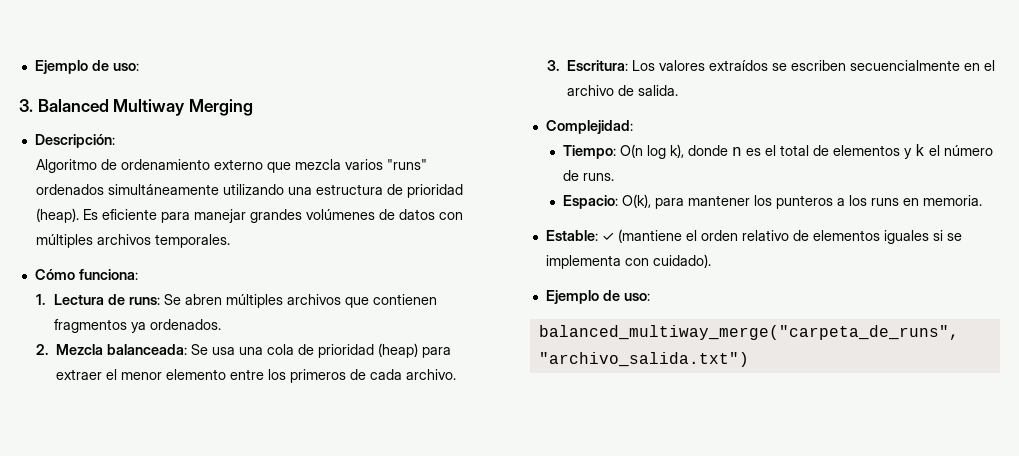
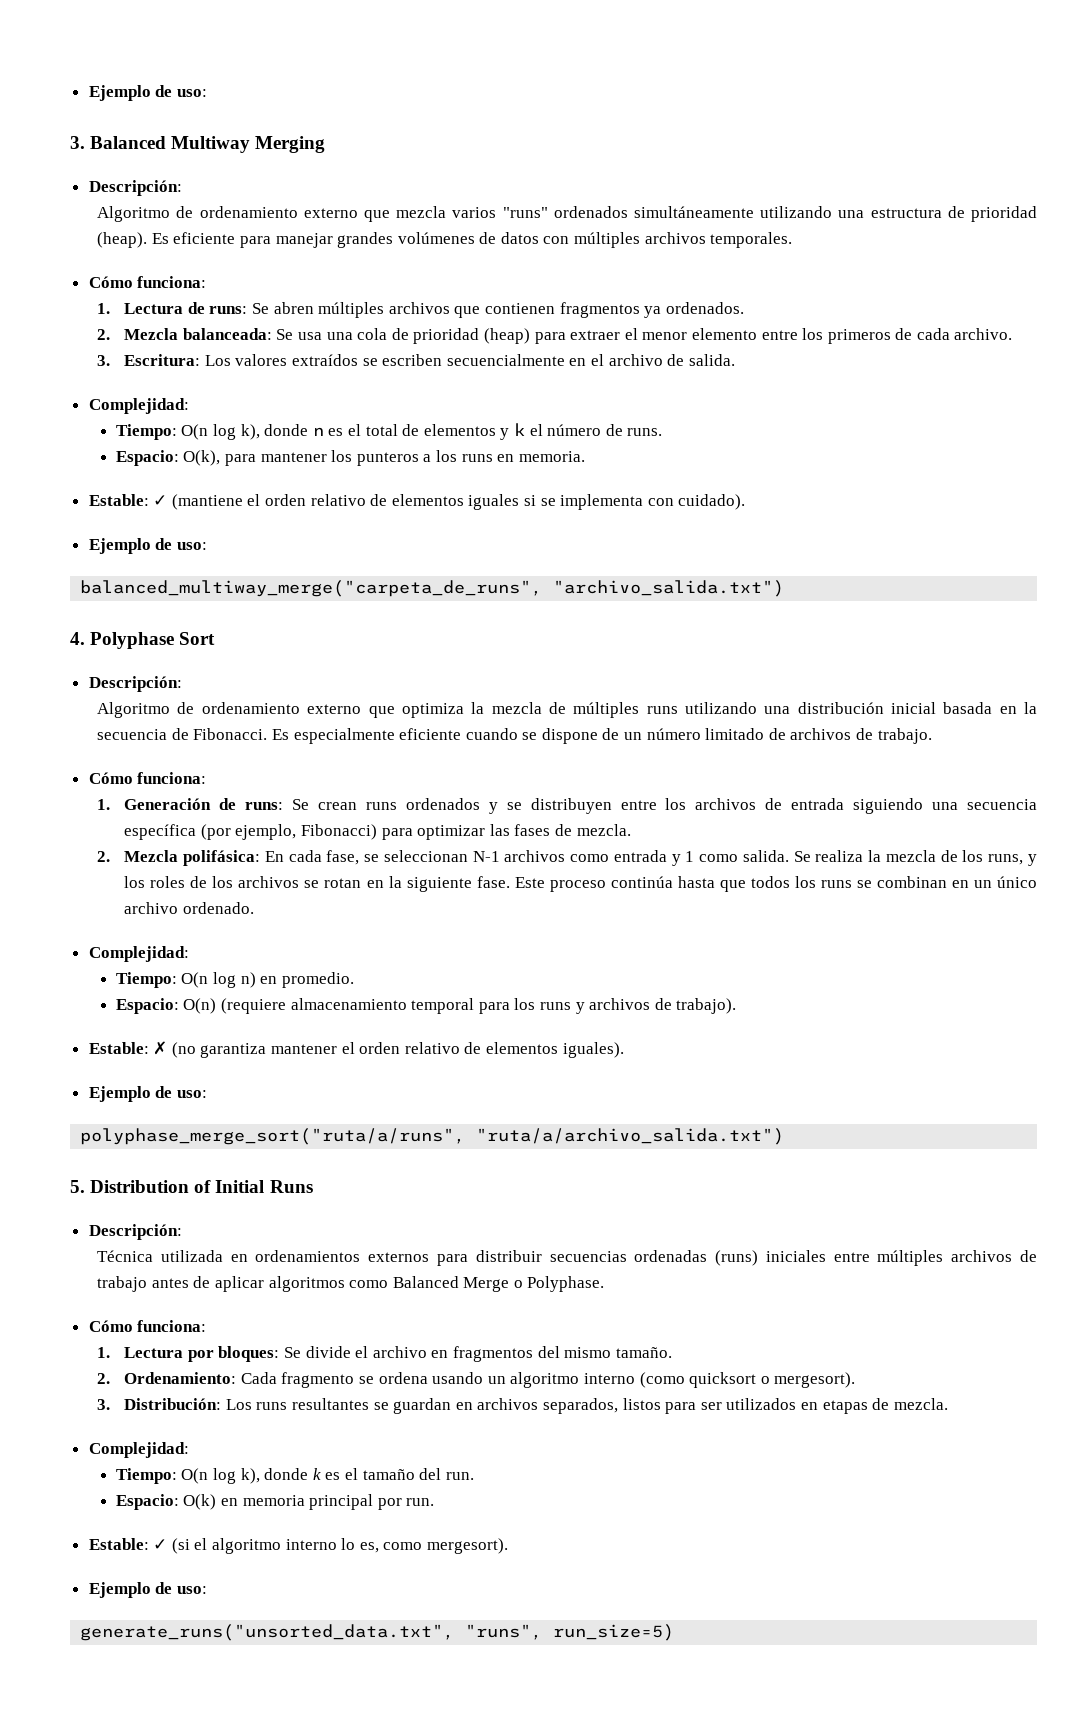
(749, 359) none -> [70,632,216,649] [88,676,182,692] [97,702,1037,718] [97,728,932,744] [88,772,207,784] [97,798,1037,814] [124,824,631,840] [97,850,1038,866] [124,876,1037,892] [124,902,254,914] [88,946,189,962] [115,972,354,988] [115,998,737,1014] [88,1041,624,1058] [88,1086,207,1102] [80,1128,785,1145] [70,1180,313,1193] [88,1224,182,1240] [97,1250,1037,1266] [97,1276,605,1292] [88,1320,207,1332] [97,1346,672,1362] [97,1372,856,1388] [97,1398,948,1414] [88,1442,189,1458] [115,1468,474,1484] [115,1494,435,1510] [88,1538,509,1554] [88,1582,207,1598] [80,1624,675,1641] // 4. Polyphase Sort // Descripción: // Algoritmo de ordenamiento externo que optimiza la mezcla de múltiples runs utilizando una distribución inicial basada en la secuencia de Fibonacci. Es especialmente eficiente cuando se dispone de un número limitado de archivos de trabajo. // Cómo funciona: // 1. Generación de runs: Se crean runs ordenados y se distribuyen entre los archivos de entrada siguiendo una secuencia específica (por ejemplo, Fibonacci) para optimizar las fases de mezcla. // 2. Mezcla polifásica: En cada fase, se seleccionan N-1 archivos como entrada y 1 como salida. Se realiza la mezcla de los runs, y los roles de los archivos se rotan en la siguiente fase. Este proceso continúa hasta que todos los runs se combinan en un único archivo ordenado. // Complejidad: // Tiempo: O(n log n) en promedio. // Espacio: O(n) (requiere almacenamiento temporal para los runs y archivos de trabajo). // Estable: ✗ (no garantiza mantener el orden relativo de elementos iguales). // Ejemplo de uso: // polyphase_merge_sort("ruta/a/runs", "ruta/a/archivo_salida.txt") // 5. Distribution of Initial Runs // Descripción: // Técnica utilizada en ordenamientos externos para distribuir secuencias ordenadas (runs) iniciales entre múltiples archivos de trabajo antes de aplicar algoritmos como Balanced Merge o Polyphase. // Cómo funciona: // 1. Lectura por bloques: Se divide el archivo en fragmentos del mismo tamaño. // 2. Ordenamiento: Cada fragmento se ordena usando un algoritmo interno (como quicksort o mergesort). // 3. Distribución: Los runs resultantes se guardan en archivos separados, listos para ser utilizados en etapas de mezcla. // Complejidad: // Tiempo: O(n log k), donde k es el tamaño del run. // Espacio: O(k) en memoria principal por run. // Estable: ✓ (si el algoritmo interno lo es, como mergesort). // Ejemplo de uso: // generate_runs("unsorted_data.txt", "runs", run_size=5)

